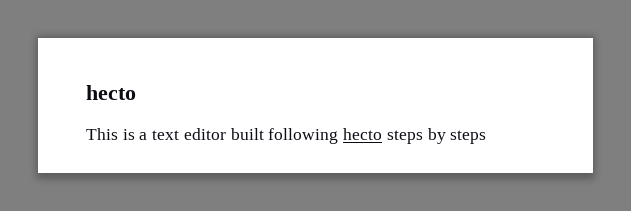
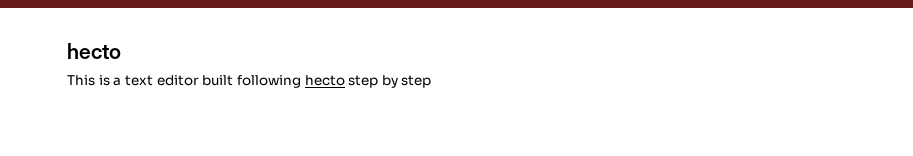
[386,128,487,144] steps by steps -> [348,75,432,88] step by step

